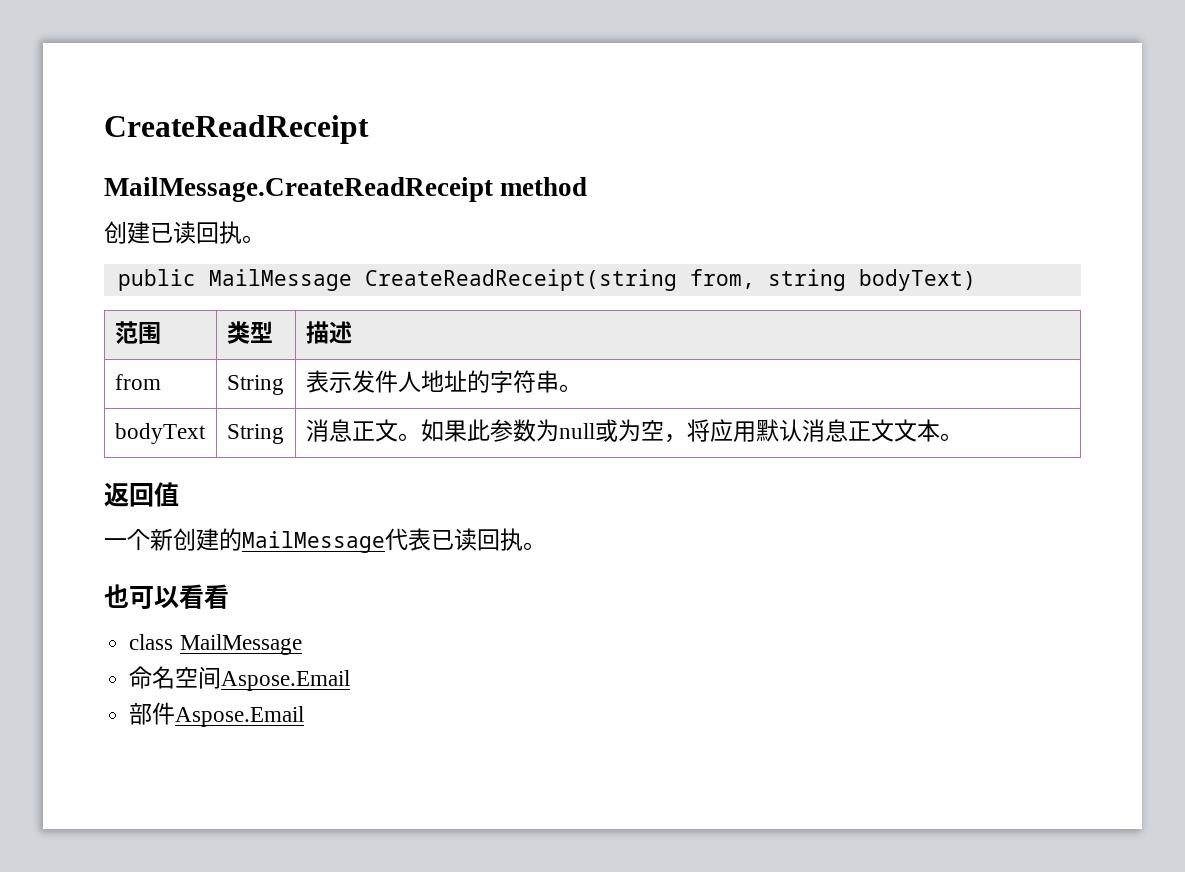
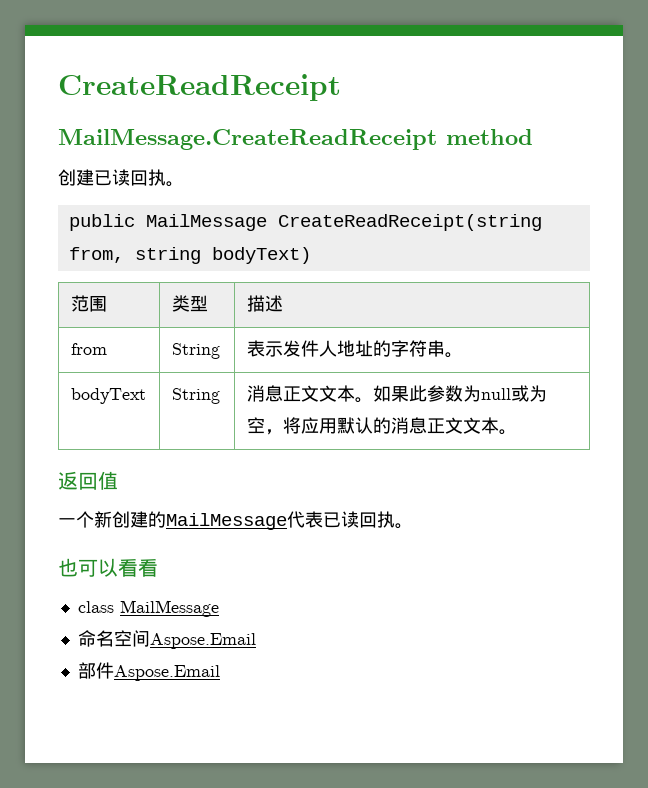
(398, 430) none -> [318,385,355,402] 文本
(802, 430) none -> [372,417,391,434] 的

